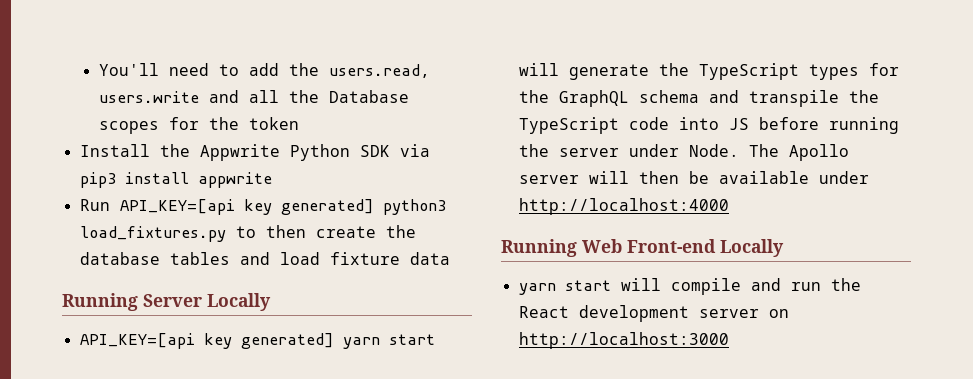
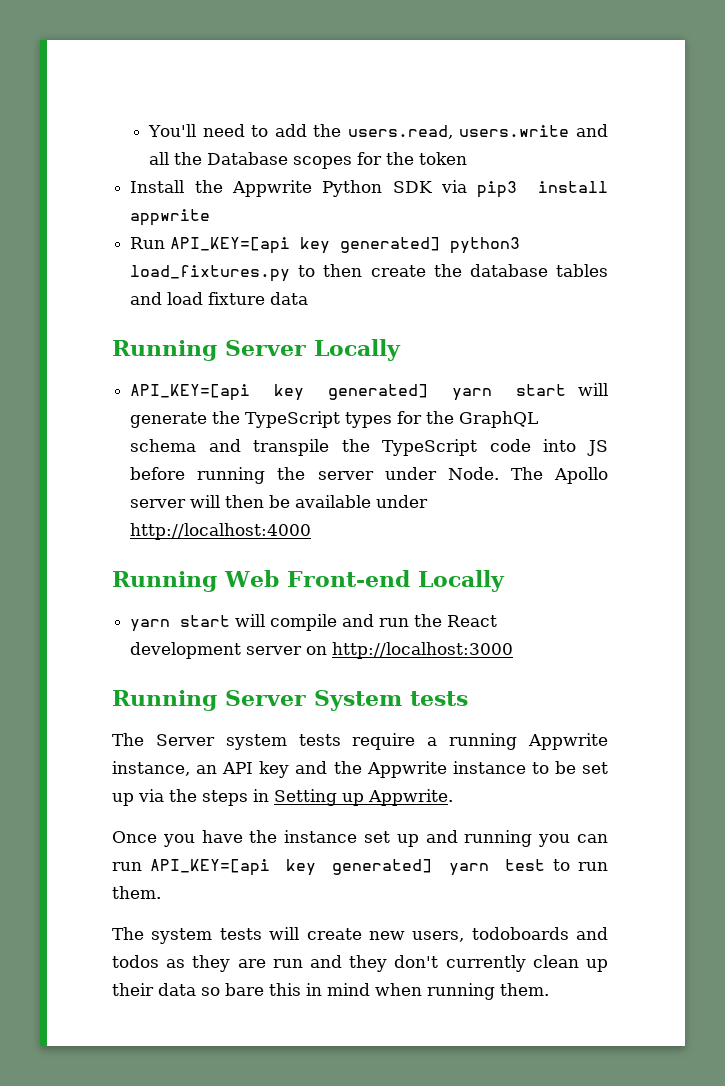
(729, 340) none -> [112,690,468,711] [112,733,608,750] [112,761,608,778] [112,789,453,806] [112,830,608,847] [112,859,608,876] [112,886,161,899] [112,927,608,944] [112,955,608,972] [112,983,549,1000] // Running Server System tests // The Server system tests require a running Appwrite instance, an API key and the Appwrite instance to be set up via the steps in Setting up Appwrite. // Once you have the instance set up and running you can run API_KEY=[api key generated] yarn test to run them. // The system tests will create new users, todoboards and todos as they are run and they don't currently clean up their data so bare this in mind when running them.

